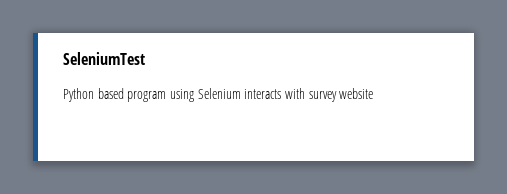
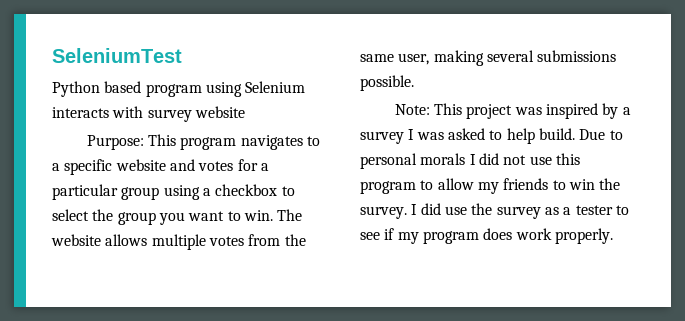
(374, 93) none -> [86,134,321,150] [52,159,269,175] [52,184,295,200] [52,209,303,225] [51,234,306,250] [360,50,617,66] [360,75,414,91] [394,103,631,119] [360,128,623,144] [360,153,580,169] [360,178,621,194] [360,203,629,219] [360,228,613,244] // Purpose: This program navigates to a specific website and votes for a particular group using a checkbox to select the group you want to win. The website allows multiple votes from the same user, making several submissions possible. // Note: This project was inspired by a survey I was asked to help build. Due to personal morals I did not use this program to allow my friends to win the survey. I did use the survey as a tester to see if my program does work properly.

